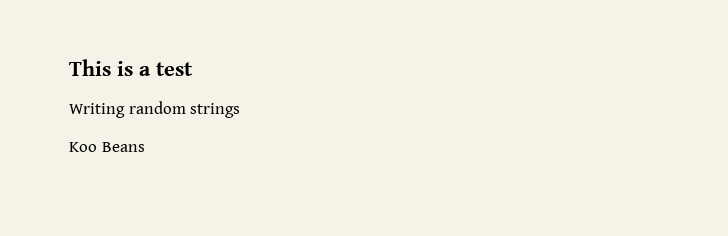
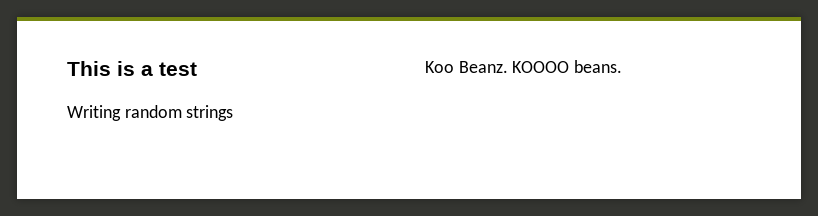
[101,142,145,152] Beans -> [458,60,623,73] Beanz. KOOOO beans.

